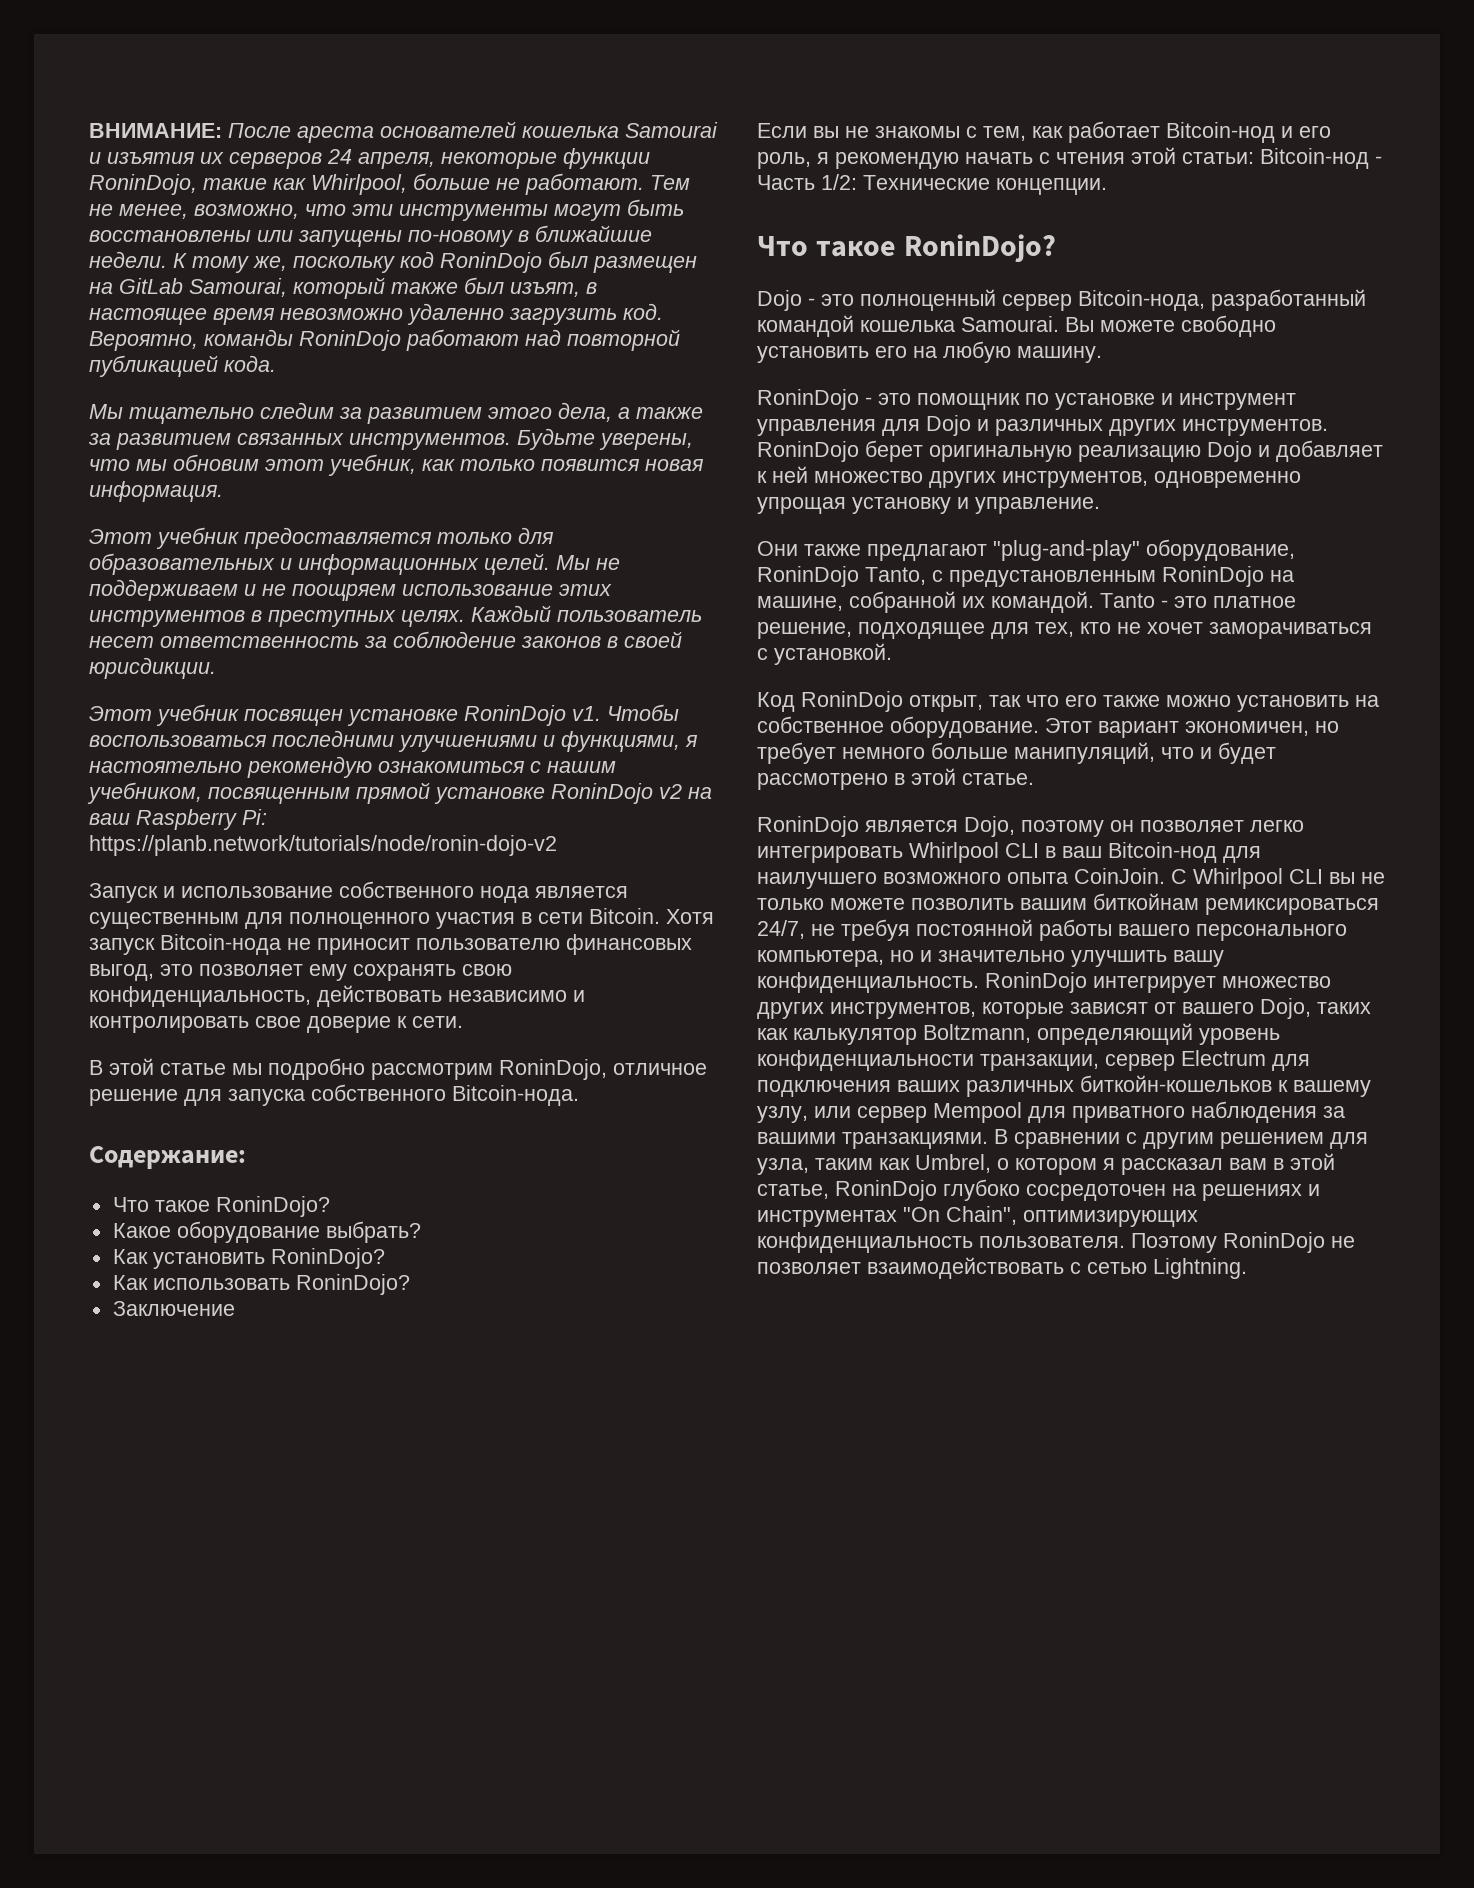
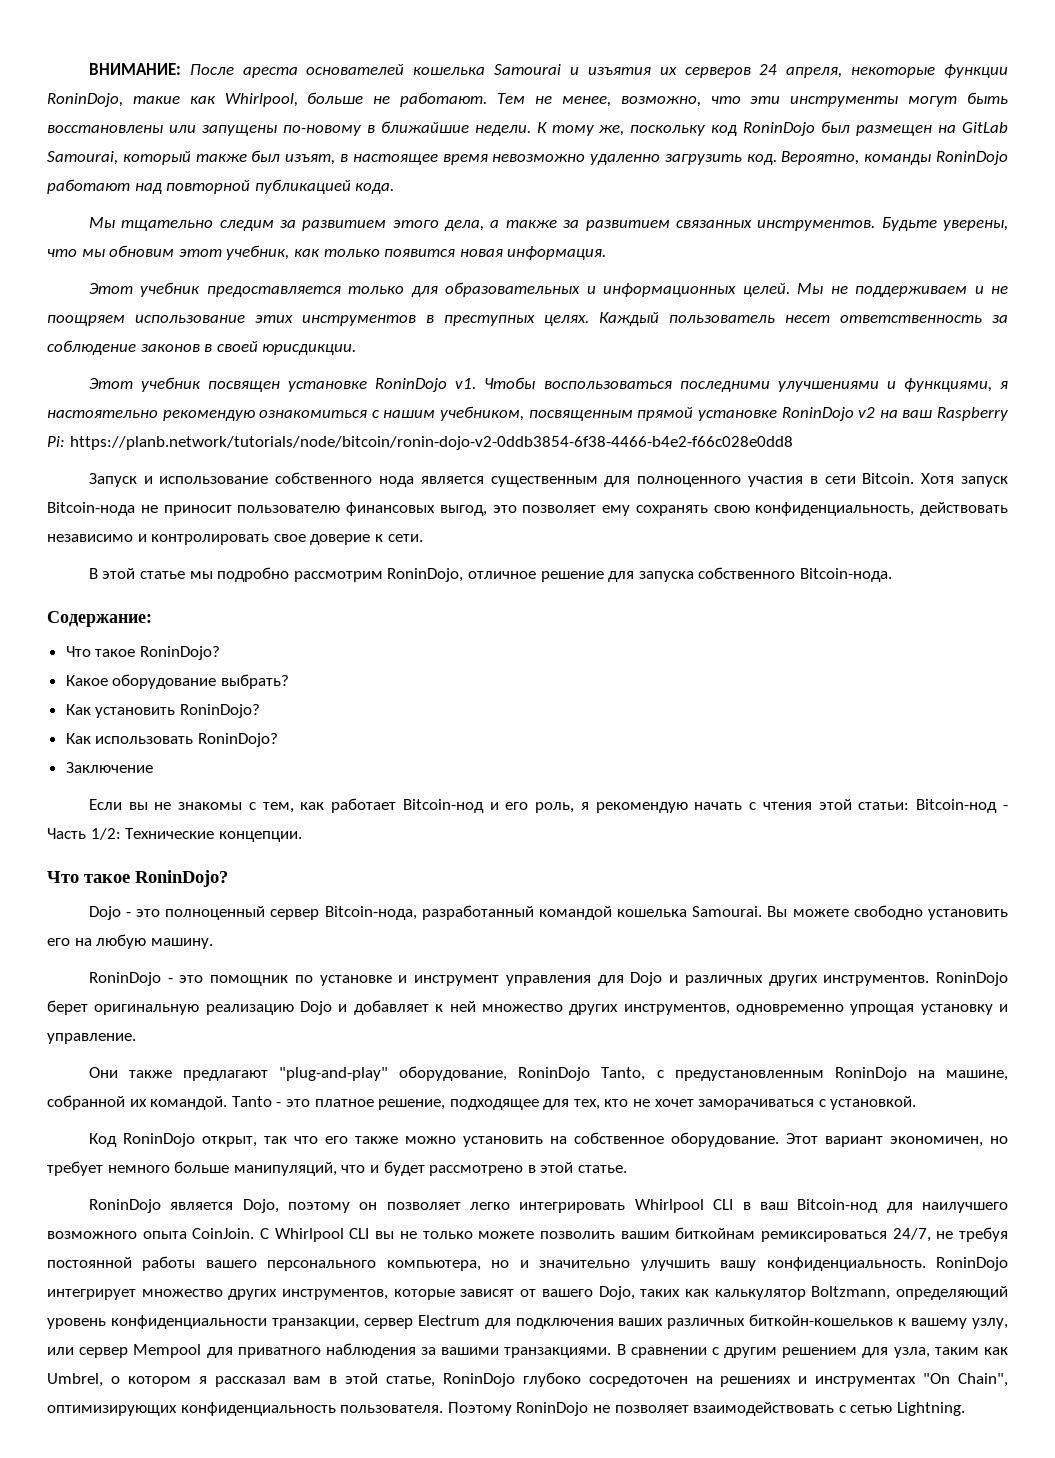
[89,835,557,856] https://planb.network/tutorials/node/ronin-dojo-v2 -> [69,436,793,450] https://planb.network/tutorials/node/bitcoin/ronin-dojo-v2-0ddb3854-6f38-4466-b4e2-f66c028e0dd8

